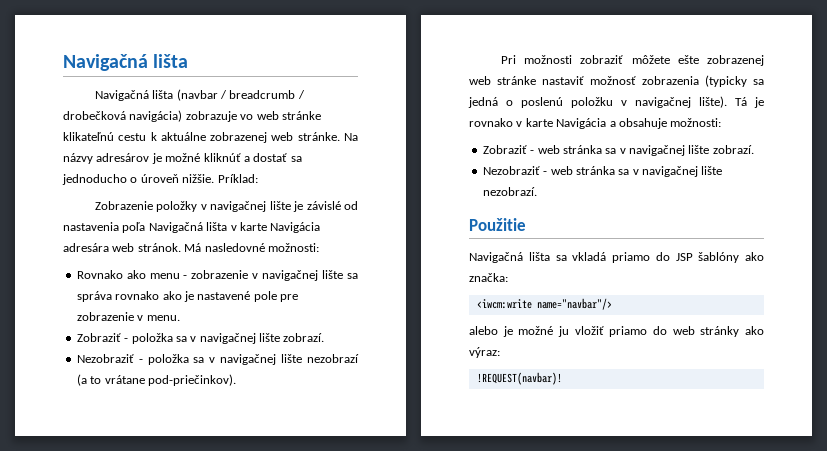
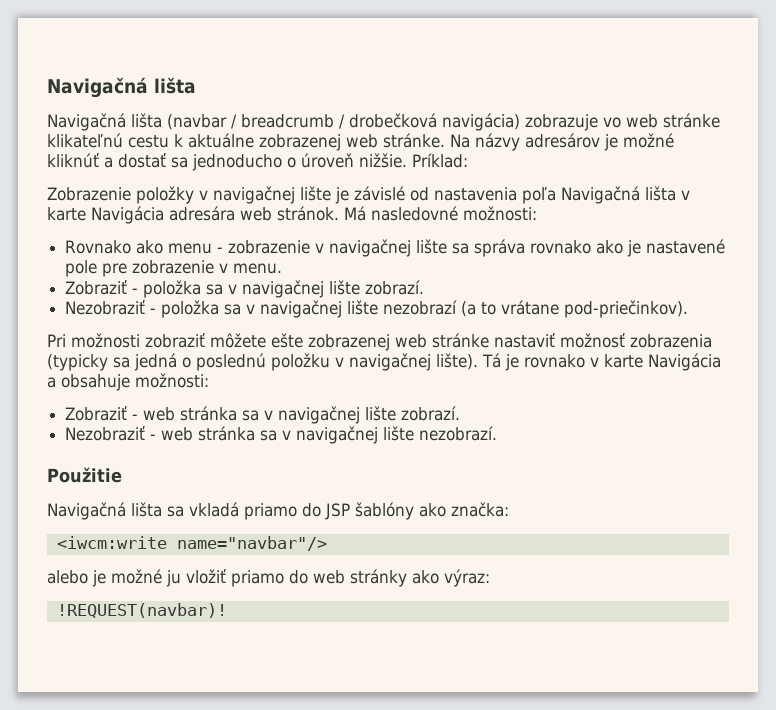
[521,97,563,108] poslenú -> [196,353,266,371] poslednú

